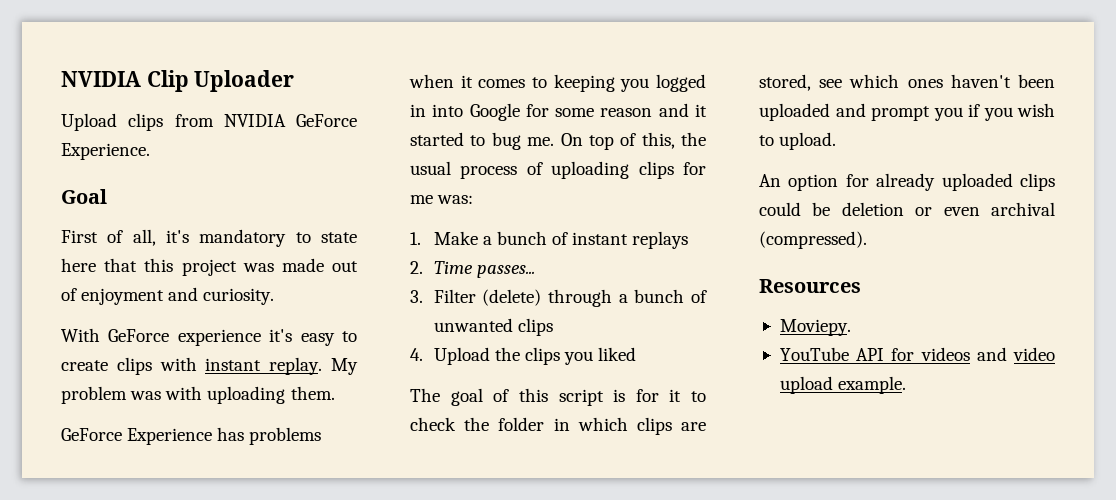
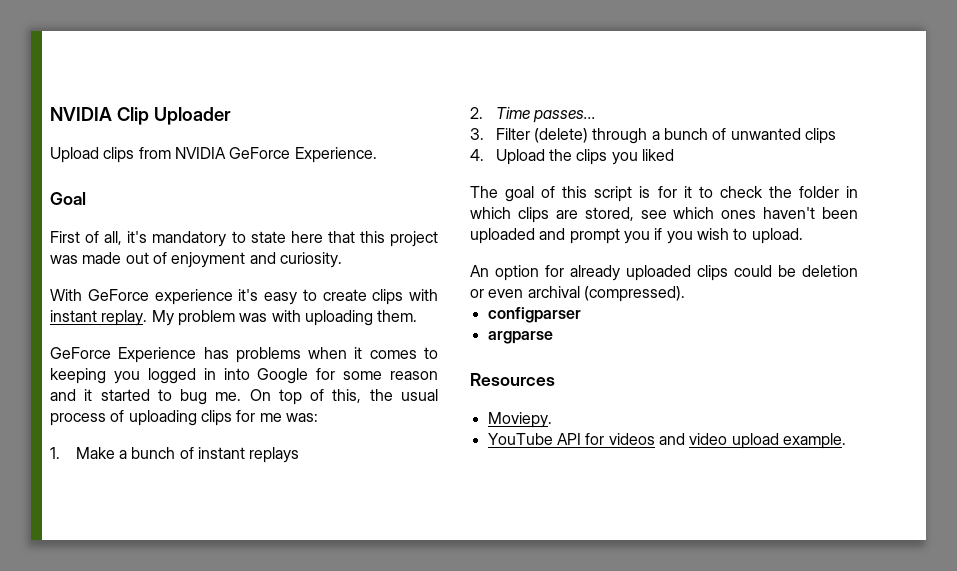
(867, 240) none -> [487,307,581,323] [487,331,553,344] // configparser // argparse

